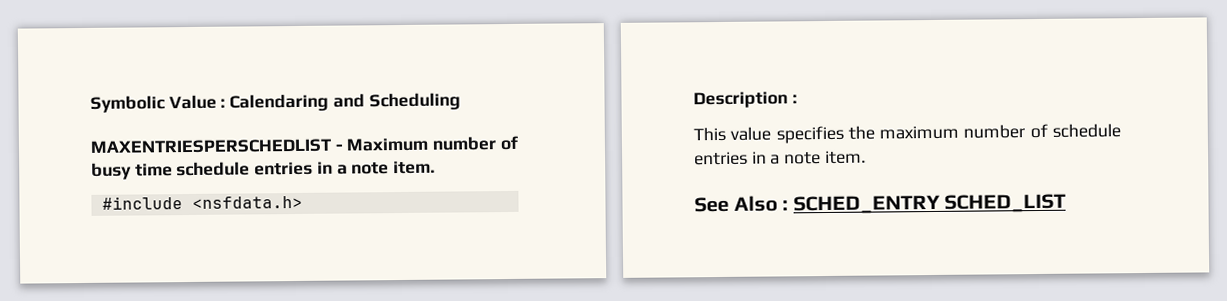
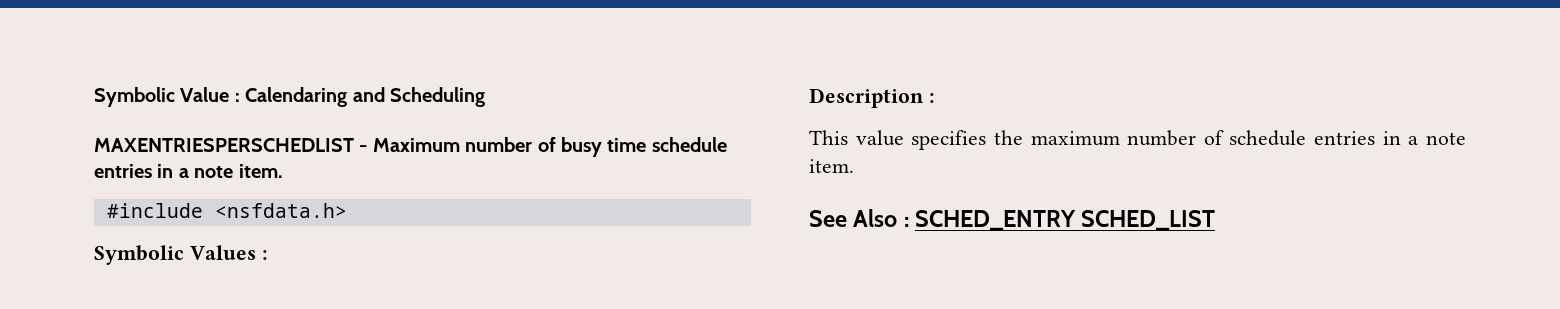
(303, 202) none -> [94,245,268,265] // Symbolic Values :

